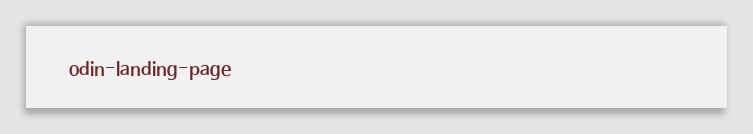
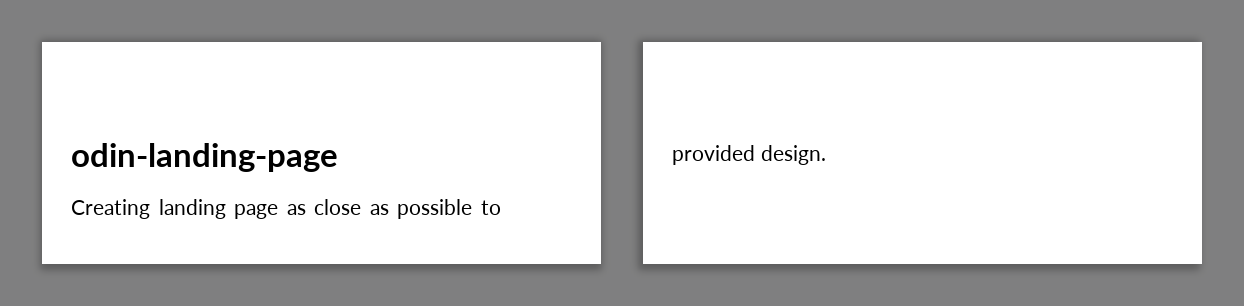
(231, 70) none -> [71,199,501,219] [672,145,826,165] // Creating landing page as close as possible to provided design.

